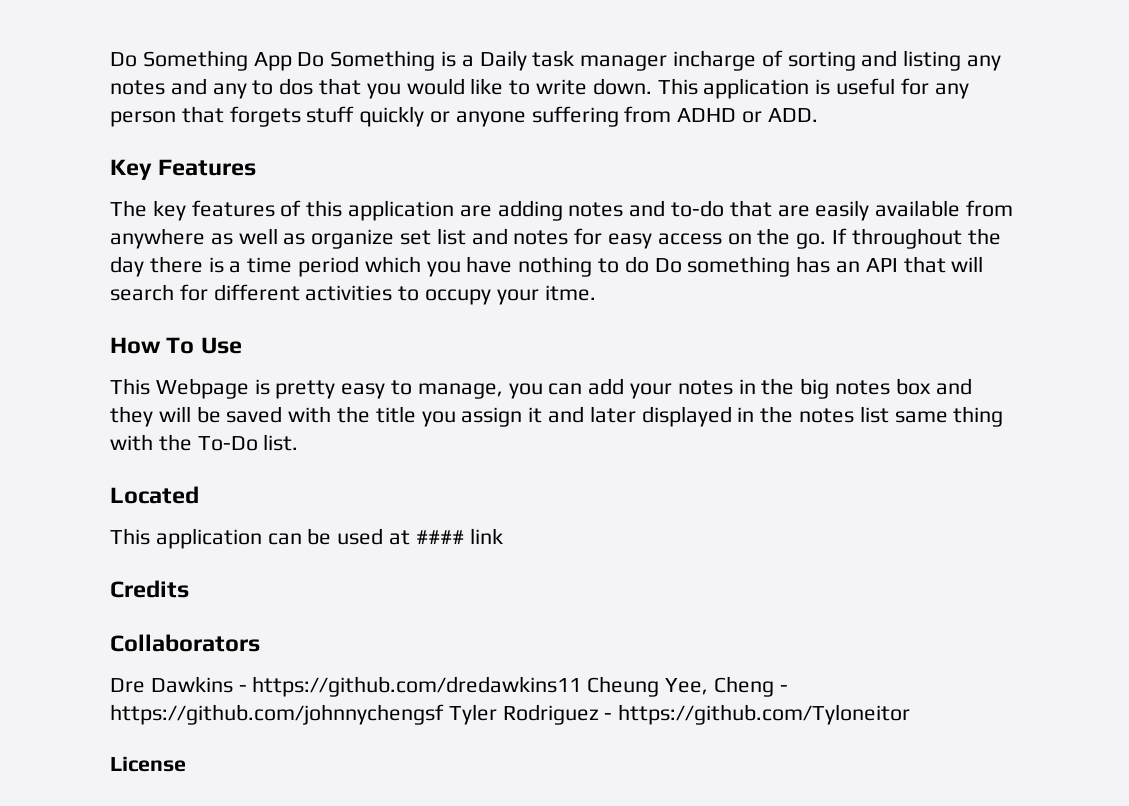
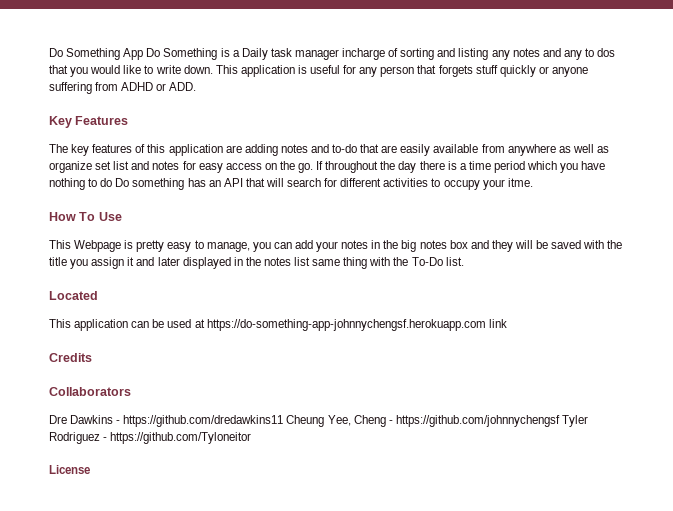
[415,530,464,544] #### -> [206,319,486,331] https://do-something-app-johnnychengsf.herokuapp.com

